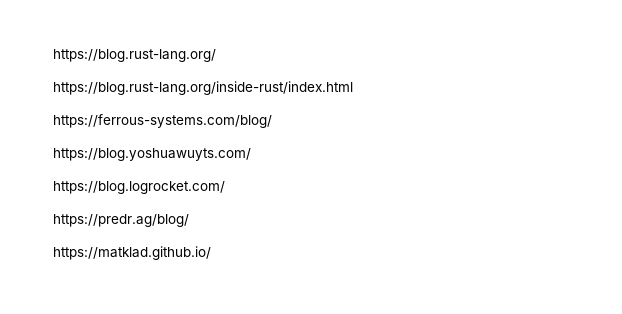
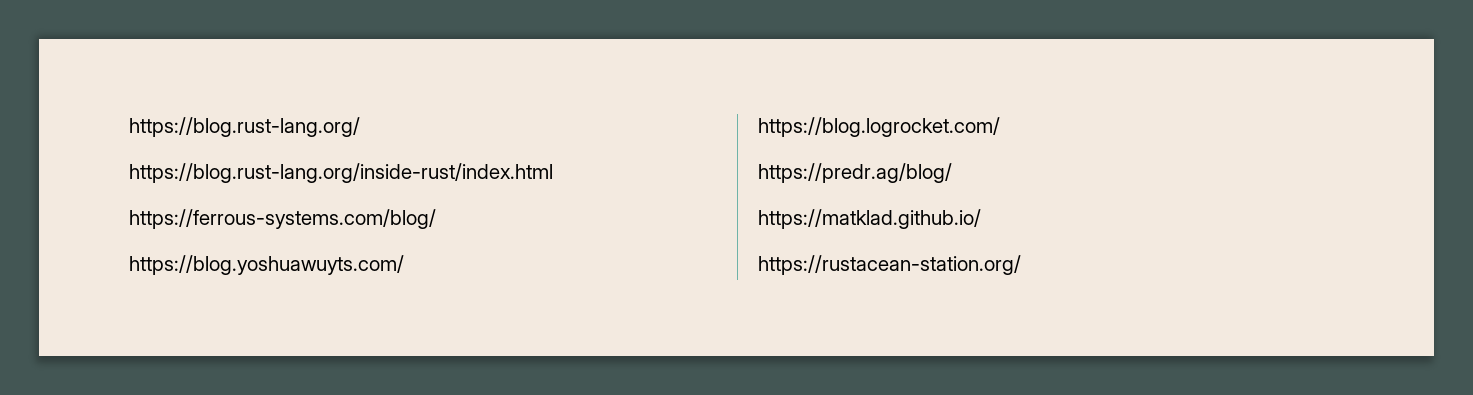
(211, 253) none -> [758,255,1021,275] // https://rustacean-station.org/

